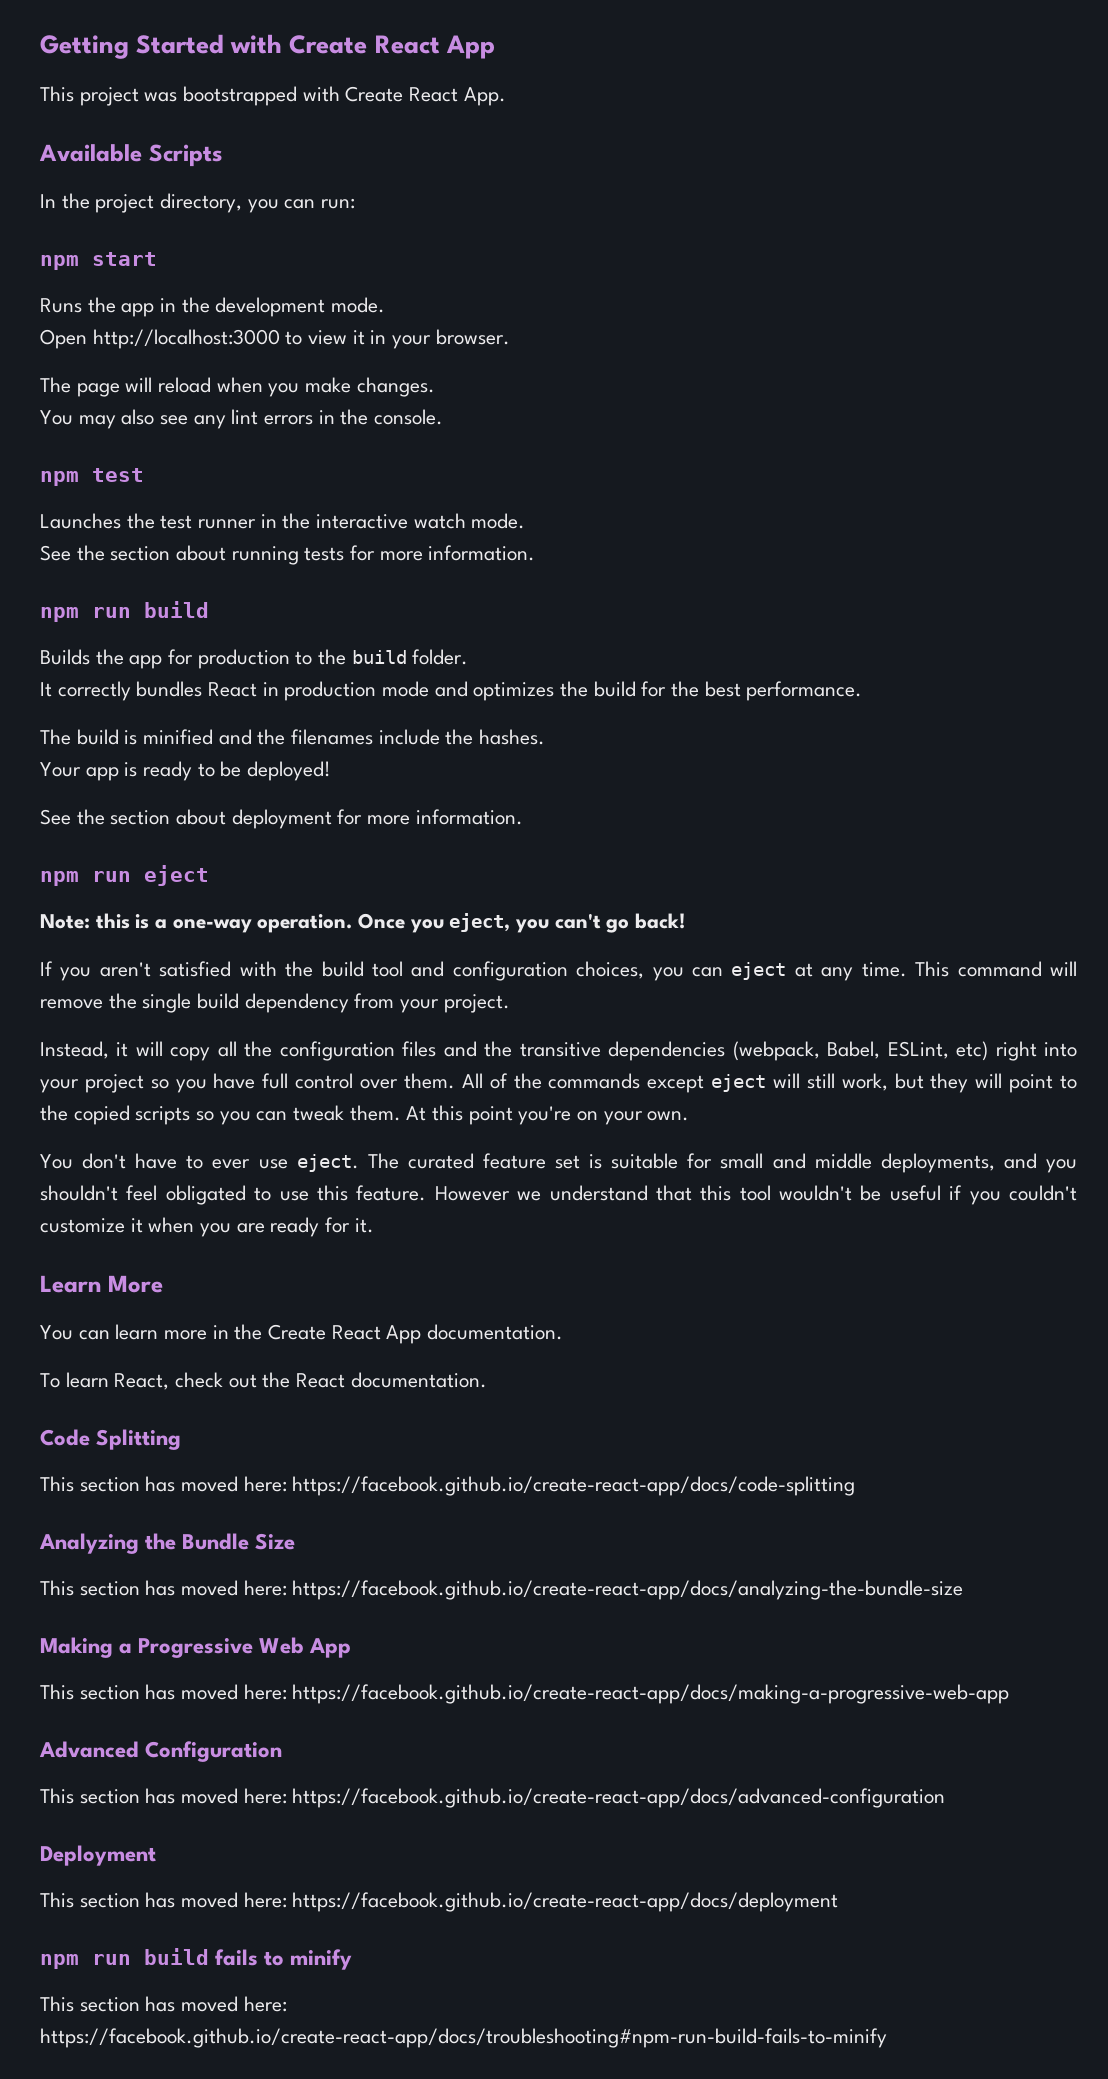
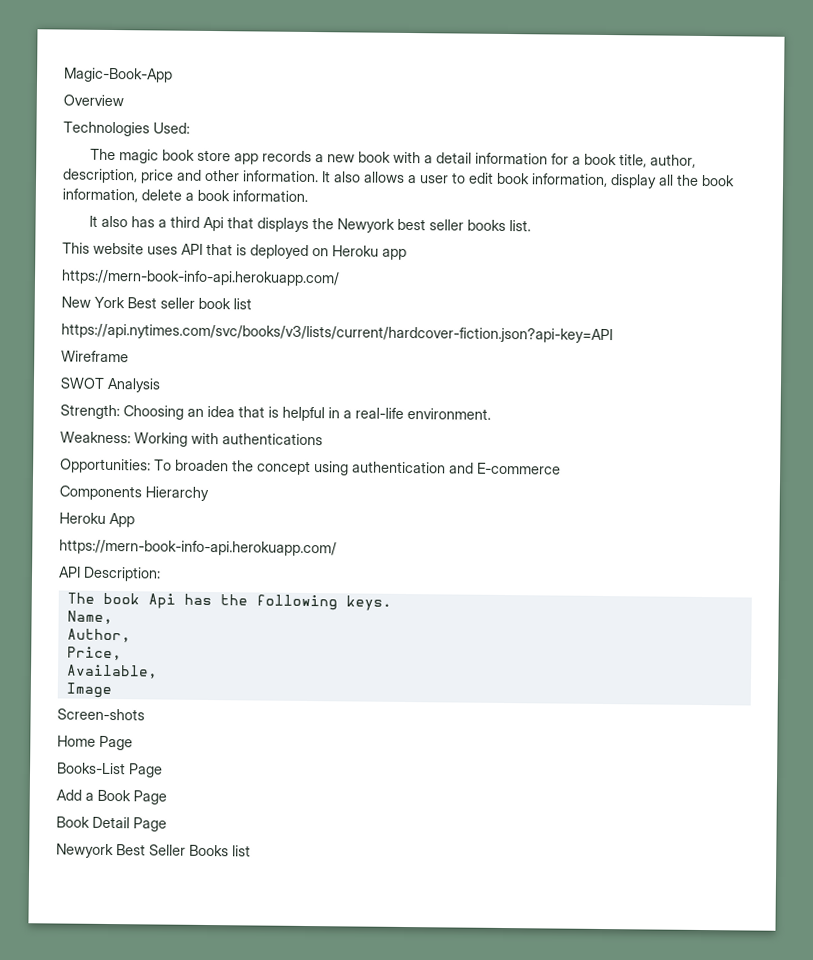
[40,34,495,59] [40,86,506,106] [39,144,223,167] [40,193,356,213] [40,252,157,270] [40,297,386,317] [40,329,510,349] [40,377,435,397] [40,409,444,429] [40,468,144,486] [40,513,526,529] [40,545,536,565] [40,601,209,622] [40,649,469,669] [40,681,863,701] [40,729,546,745] [40,761,332,781] [40,809,523,829] [40,865,209,886] [40,913,686,933] [40,961,1078,981] [40,993,510,1013] [40,1041,1078,1061] [40,1073,1078,1093] [40,1105,690,1125] [40,1153,1077,1173] [40,1185,1078,1205] [40,1217,374,1237] [40,1275,163,1293] [40,1324,564,1344] [40,1372,487,1390] [40,1429,182,1450] [40,1476,856,1496] [39,1533,296,1554] [40,1580,964,1600] [40,1637,352,1658] [40,1684,1010,1704] [39,1741,283,1762] [40,1788,946,1808] [40,1845,156,1866] [40,1892,839,1912] [40,1948,353,1970] [40,1996,287,2012] [40,2028,887,2048] Getting Started with Create React App // This project was bootstrapped with Create React App. // Available Scripts // In the project directory, you can run: // npm start // Runs the app in the development mode. // Open http://localhost:3000 to view it in your browser. // The page will reload when you make changes. // You may also see any lint errors in the console. // npm test // Launches the test runner in the interactive watch mode. // See the section about running tests for more information. // npm run build // Builds the app for production to the build folder. // It correctly bundles React in production mode and optimizes the build for the best performance. // The build is minified and the filenames include the hashes. // Your app is ready to be deployed! // See the section about deployment for more information. // npm run eject // Note: this is a one-way operation. Once you eject, you can't go back! // If you aren't satisfied with the build tool and configuration choices, you can eject at any time. This command will remove the single build dependency from your project. // Instead, it will copy all the configuration files and the transitive dependencies (webpack, Babel, ESLint, etc) right into your project so you have full control over them. All of the commands except eject will still work, but they will point to the copied scripts so you can tweak them. At this point you're on your own. // You don't have to ever use eject. The curated feature set is suitable for small and middle deployments, and you shouldn't feel obligated to use this feature. However we understand that this tool wouldn't be useful if you couldn't customize it when you are ready for it. // Learn More // You can learn more in the Create React App documentation. // To learn React, check out the React documentation. // Code Splitting // This section has moved here: https://facebook.github.io/create-react-app/docs/code-splitting // Analyzing the Bundle Size // This section has moved here: https://facebook.github.io/create-react-app/docs/analyzing-the-bundle-size // Making a Progressive Web App // This section has moved here: https://facebook.github.io/create-react-app/docs/making-a-progressive-web-app // Advanced Configuration // This section has moved here: https://facebook.github.io/create-react-app/docs/advanced-configuration // Deployment // This section has moved here: https://facebook.github.io/create-react-app/docs/deployment // npm run build fails to minify // This section has moved here: https://facebook.github.io/create-react-app/docs/troubleshooting#npm-run-build-fails-to-minify -> [64,67,173,83] [63,94,124,107] [63,121,190,137] [90,148,697,168] [62,168,735,189] [62,188,308,203] [89,215,532,233] [62,242,407,260] [61,269,340,287] [61,296,252,310] [61,323,613,344] [61,350,129,363] [60,377,161,393] [60,404,491,422] [60,431,323,447] [60,458,561,476] [59,485,209,501] [59,512,135,528] [59,539,337,557] [58,566,161,582] [66,592,392,611] [66,610,113,625] [66,628,131,643] [66,646,122,661] [65,664,158,679] [65,682,112,699] [57,708,145,721] [57,735,133,751] [57,762,163,778] [56,789,167,805] [56,816,167,832] [56,843,251,859] Magic-Book-App // Overview // Technologies Used: // The magic book store app records a new book with a detail information for a book title, author, description, price and other information. It also allows a user to edit book information, display all the book information, delete a book information. // It also has a third Api that displays the Newyork best seller books list. // This website uses API that is deployed on Heroku app // https://mern-book-info-api.herokuapp.com/ // New York Best seller book list // https://api.nytimes.com/svc/books/v3/lists/current/hardcover-fiction.json?api-key=API // Wireframe // SWOT Analysis // Strength: Choosing an idea that is helpful in a real-life environment. // Weakness: Working with authentications // Opportunities: To broaden the concept using authentication and E-commerce // Components Hierarchy // Heroku App // https://mern-book-info-api.herokuapp.com/ // API Description: // The book Api has the following keys. // Name, // Author, // Price, // Available, // Image // Screen-shots // Home Page // Books-List Page // Add a Book Page // Book Detail Page // Newyork Best Seller Books list

